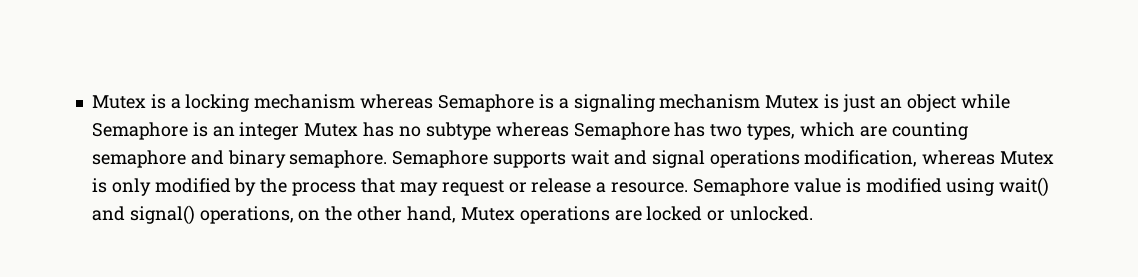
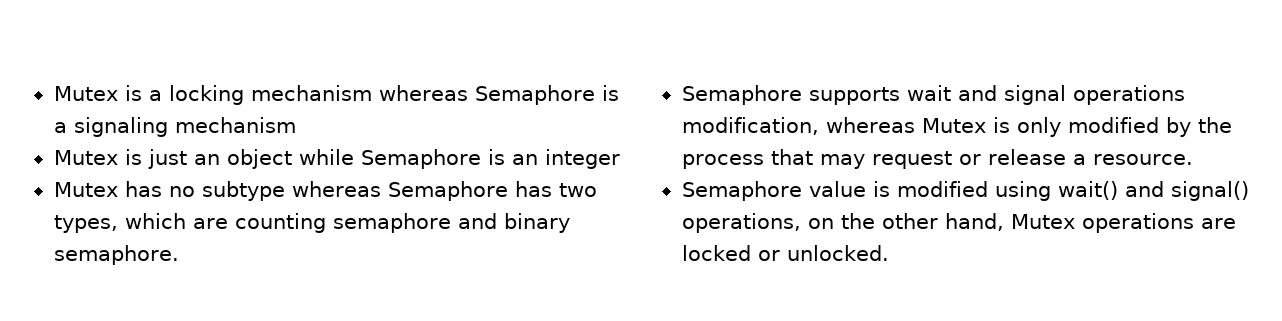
(761, 101) none -> (296, 125) //
(300, 131) none -> (620, 159) //
(388, 159) none -> (179, 255) //
(689, 187) none -> (1193, 159) //

